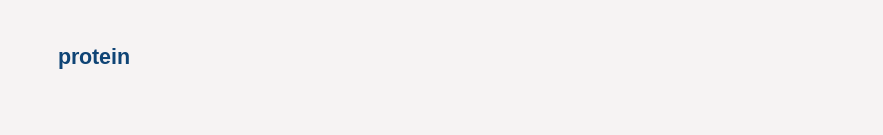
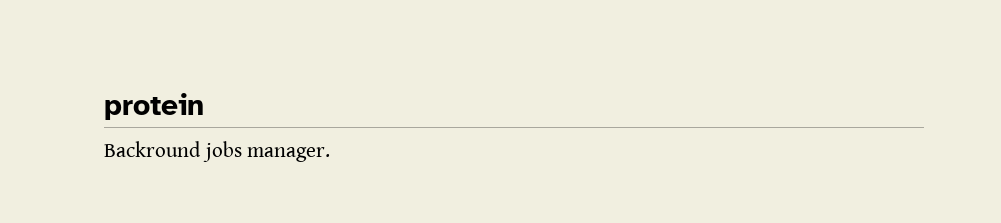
(130, 58) none -> [104,141,331,162] // Backround jobs manager.

